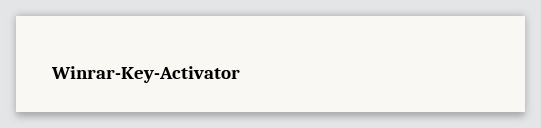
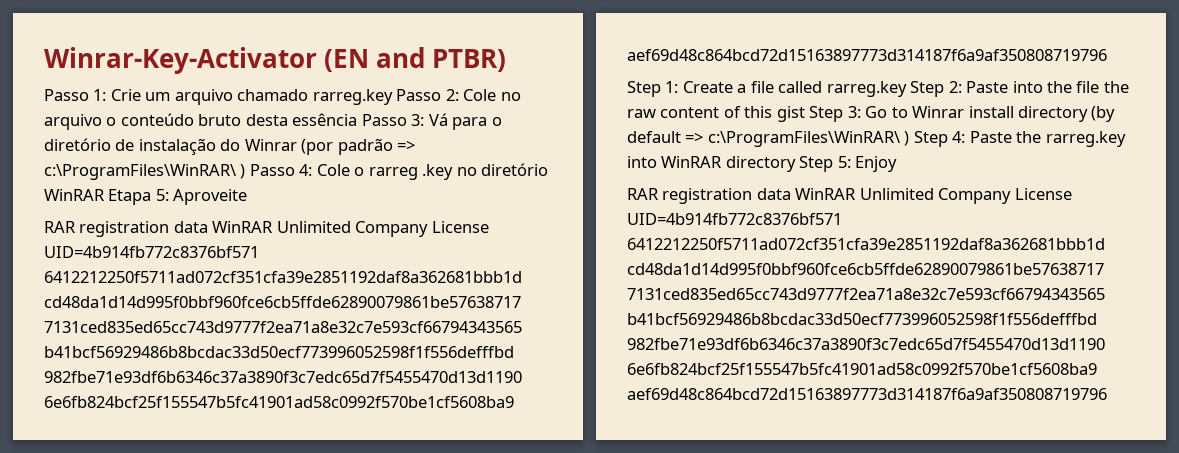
(240, 74) none -> [324,47,507,72] [44,89,521,105] [44,113,502,130] [44,138,416,155] [44,163,549,180] [44,189,248,205] [44,221,489,237] [44,246,259,258] [44,271,522,283] [44,296,521,308] [44,321,522,333] [44,346,514,358] [44,371,522,383] [44,396,514,408] [627,49,1107,61] [627,81,1129,97] [627,106,1116,122] [627,131,1126,147] [627,156,898,172] [627,188,1072,204] [627,213,842,225] [627,238,1105,250] [627,263,1104,275] [627,288,1105,300] [627,313,1097,325] [627,338,1105,350] [627,363,1097,375] [627,388,1107,400] (EN and PTBR) // Passo 1: Crie um arquivo chamado rarreg.key Passo 2: Cole no arquivo o conteúdo bruto desta essência Passo 3: Vá para o diretório de instalação do Winrar (por padrão => c:\ProgramFiles\WinRAR\ ) Passo 4: Cole o rarreg .key no diretório WinRAR Etapa 5: Aproveite // RAR registration data WinRAR Unlimited Company License UID=4b914fb772c8376bf571 6412212250f5711ad072cf351cfa39e2851192daf8a362681bbb1d cd48da1d14d995f0bbf960fce6cb5ffde62890079861be57638717 7131ced835ed65cc743d9777f2ea71a8e32c7e593cf66794343565 b41bcf56929486b8bcdac33d50ecf773996052598f1f556defffbd 982fbe71e93df6b6346c37a3890f3c7edc65d7f5455470d13d1190 6e6fb824bcf25f155547b5fc41901ad58c0992f570be1cf5608ba9 aef69d48c864bcd72d15163897773d314187f6a9af350808719796 // Step 1: Create a file called rarreg.key Step 2: Paste into the file the raw content of this gist Step 3: Go to Winrar install directory (by default => c:\ProgramFiles\WinRAR\ ) Step 4: Paste the rarreg.key into WinRAR directory Step 5: Enjoy // RAR registration data WinRAR Unlimited Company License UID=4b914fb772c8376bf571 6412212250f5711ad072cf351cfa39e2851192daf8a362681bbb1d cd48da1d14d995f0bbf960fce6cb5ffde62890079861be57638717 7131ced835ed65cc743d9777f2ea71a8e32c7e593cf66794343565 b41bcf56929486b8bcdac33d50ecf773996052598f1f556defffbd 982fbe71e93df6b6346c37a3890f3c7edc65d7f5455470d13d1190 6e6fb824bcf25f155547b5fc41901ad58c0992f570be1cf5608ba9 aef69d48c864bcd72d15163897773d314187f6a9af350808719796

